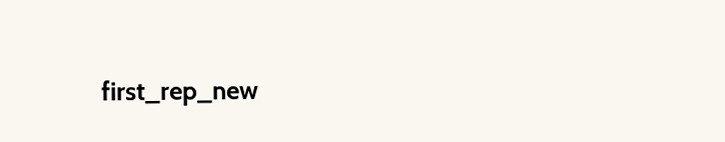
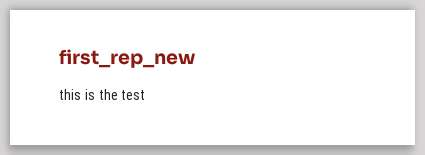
(259, 92) none -> [59,89,146,100] // this is the test

